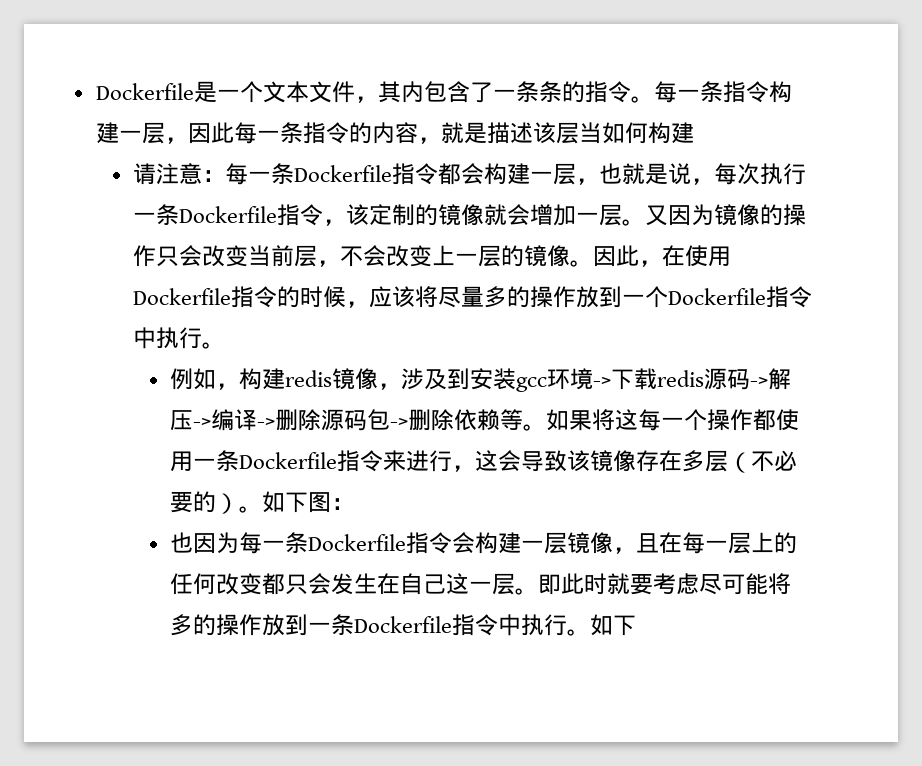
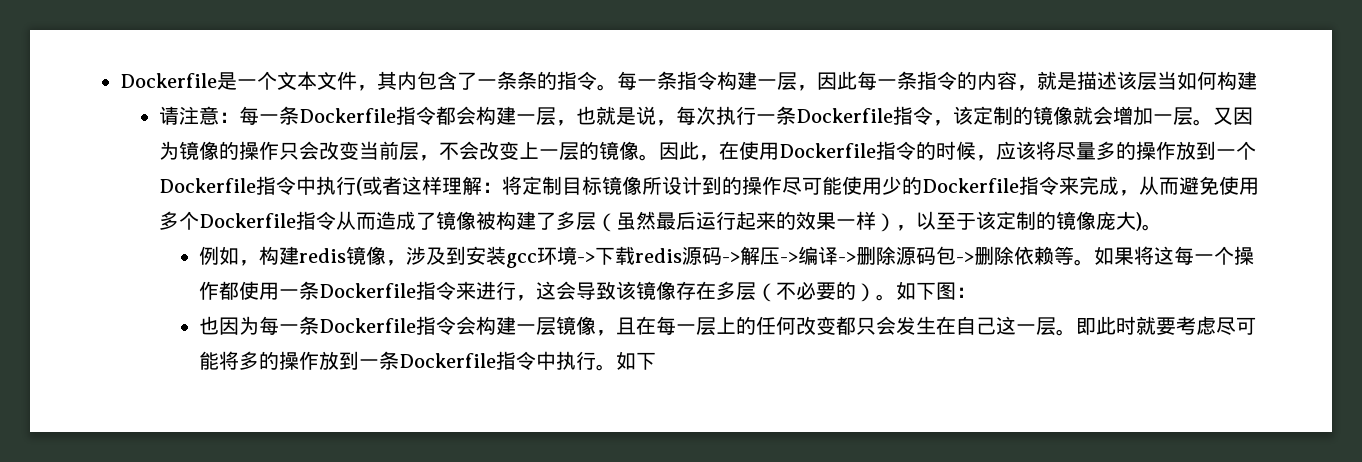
(203, 338) none -> [356,176,1260,196] [159,211,1143,232] (或者这样理解：将定制目标镜像所设计到的操作尽可能使用少的Dockerfile指令来完成，从而避免使用多个Dockerfile指令从而造成了镜像被构建了多层（虽然最后运行起来的效果一样），以至于该定制的镜像庞大)

